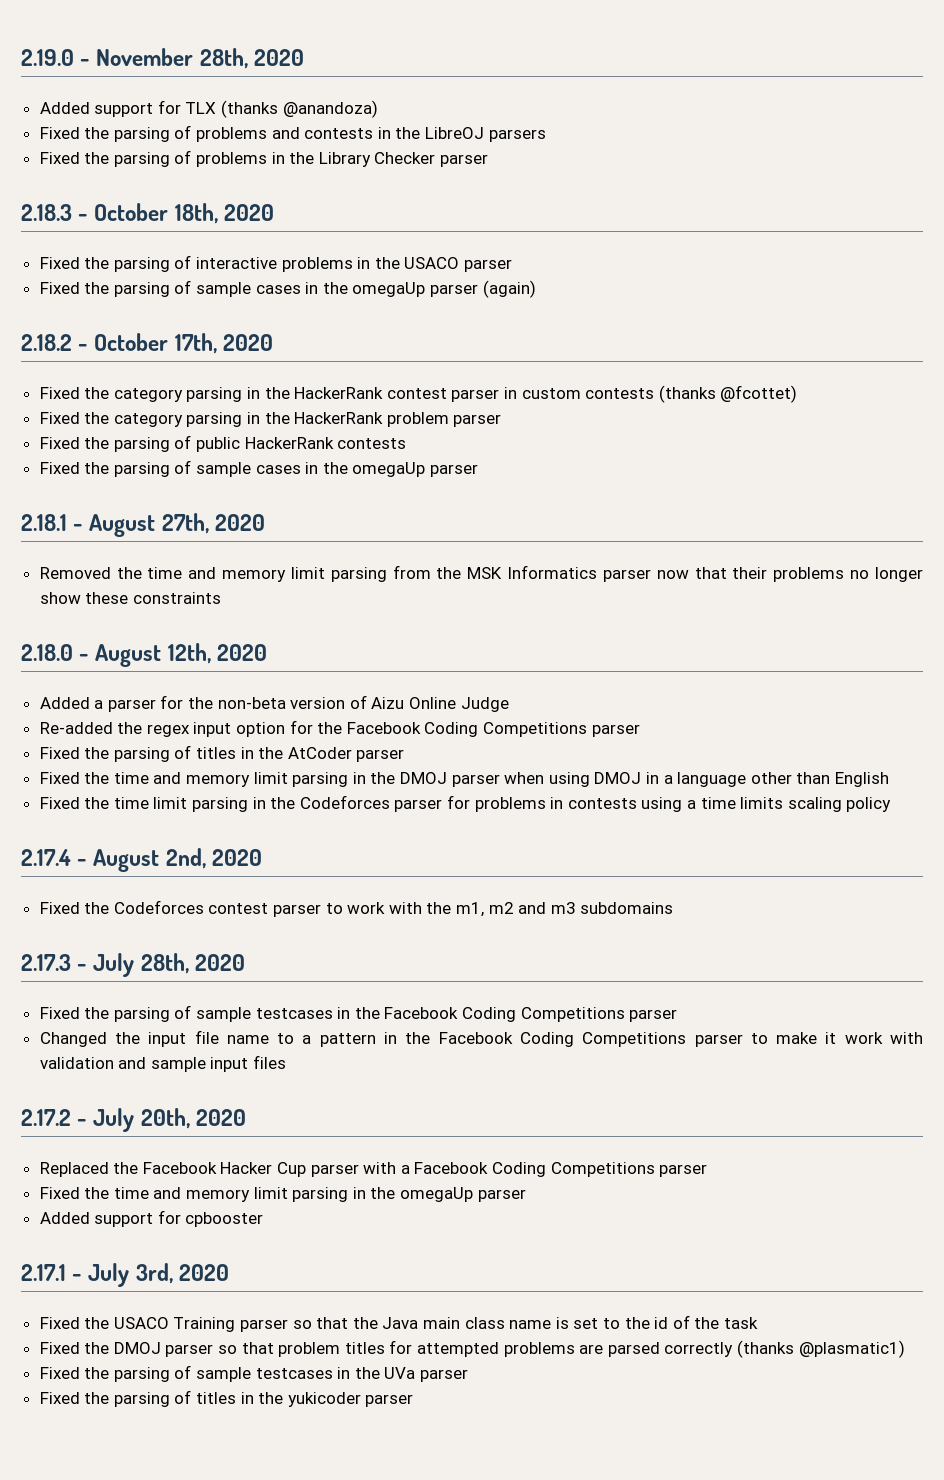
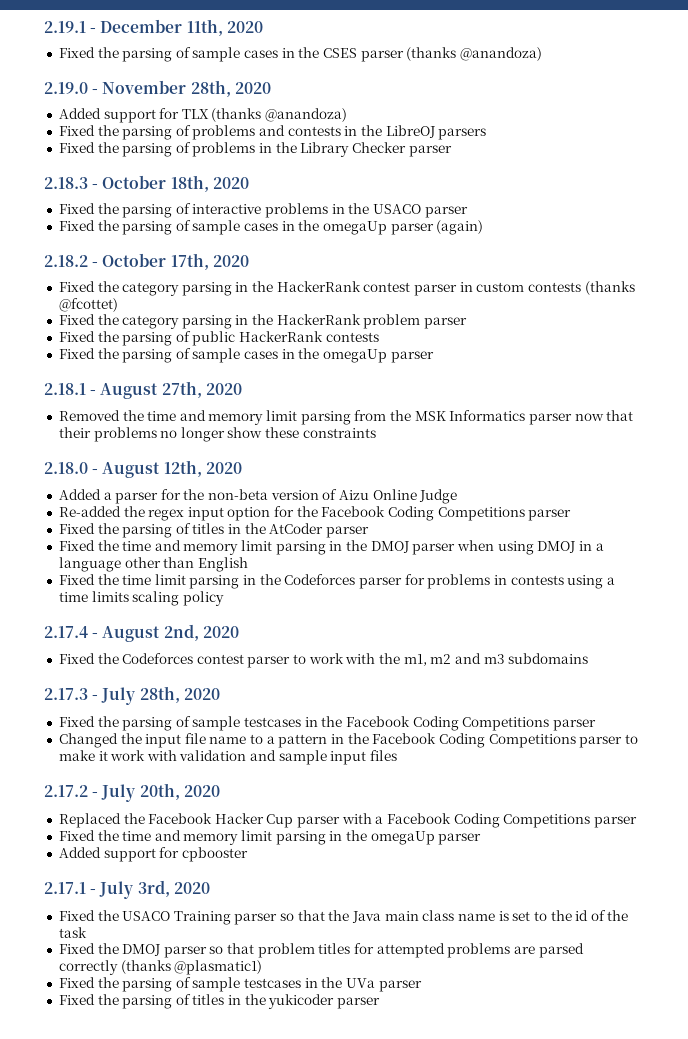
(21, 57) none -> [44,19,263,36] [58,47,542,62] 2.19.1 - December 11th, 2020 // Fixed the parsing of sample cases in the CSES parser (thanks @anandoza) //

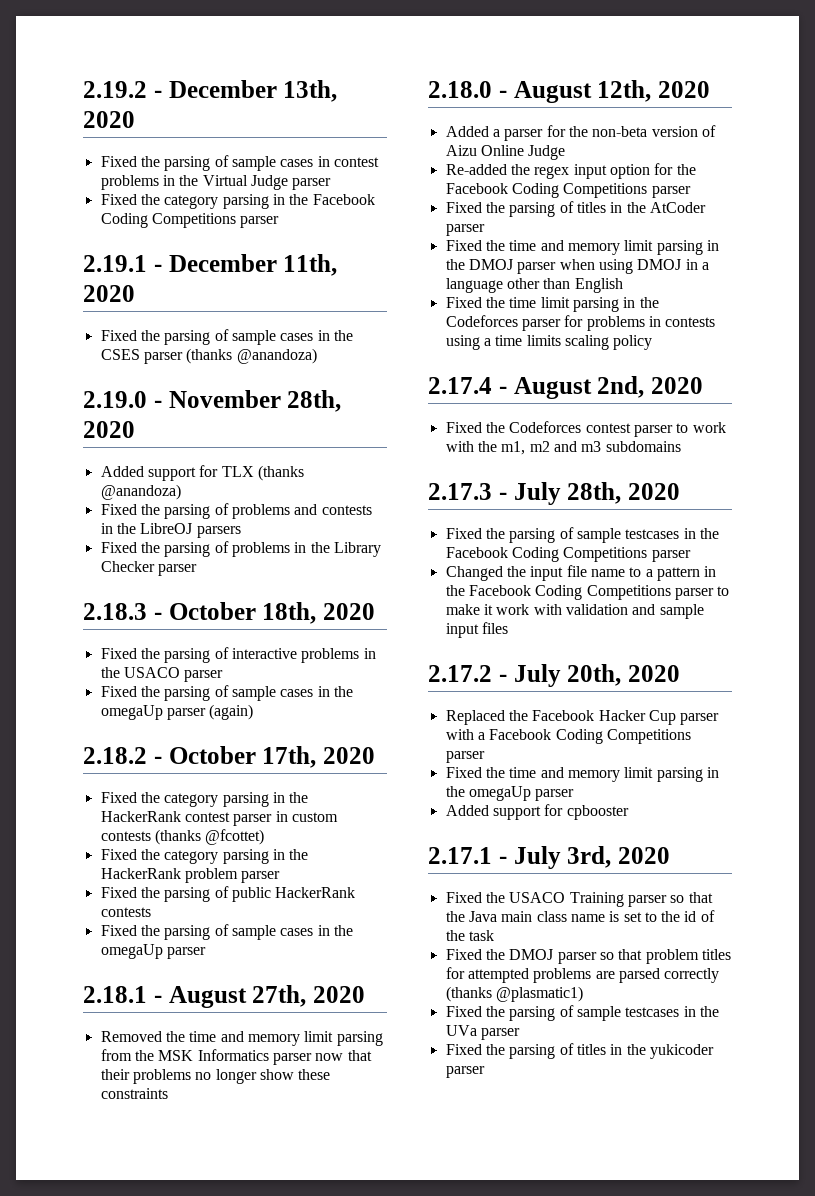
(44, 27) none -> [83,80,338,102] [83,111,135,128] [100,155,379,171] [100,175,332,190] [100,194,375,209] [100,213,280,228] 2.19.2 - December 13th, 2020 // Fixed the parsing of sample cases in contest problems in the Virtual Judge parser // Fixed the category parsing in the Facebook Coding Competitions parser //

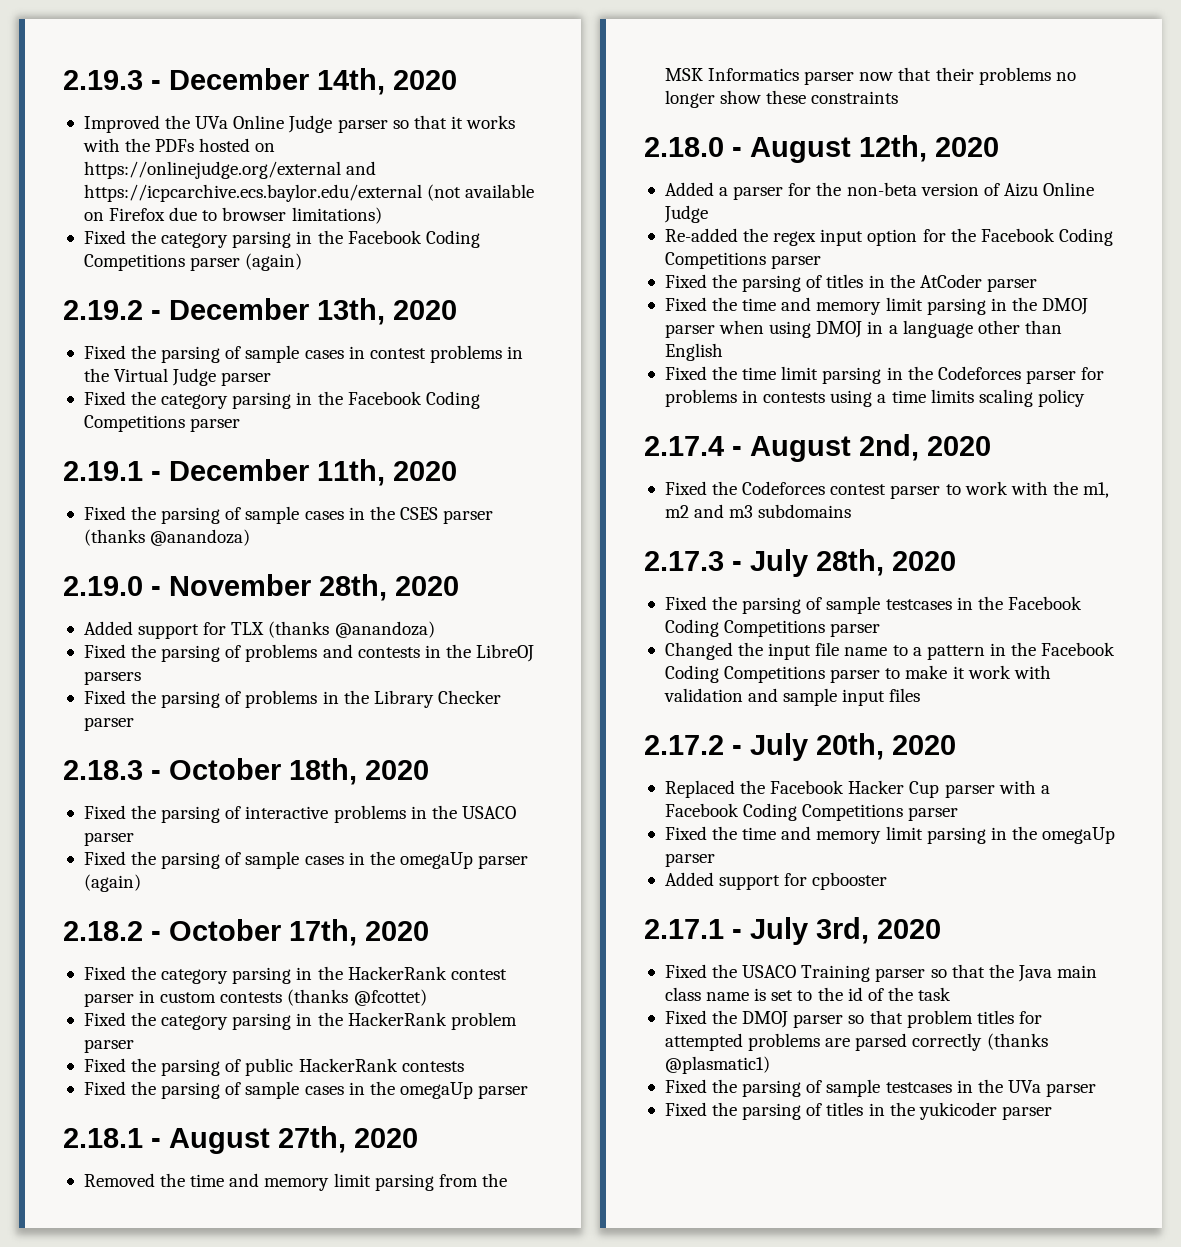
(83, 89) none -> [63,68,457,95] [83,115,516,133] [82,138,276,152] [83,161,377,179] [83,184,535,202] [83,207,382,224] [83,230,480,248] [83,253,303,271] 2.19.3 - December 14th, 2020 // Improved the UVa Online Judge parser so that it works with the PDFs hosted on https://onlinejudge.org/external and https://icpcarchive.ecs.baylor.edu/external (not available on Firefox due to browser limitations) // Fixed the category parsing in the Facebook Coding Competitions parser (again) //

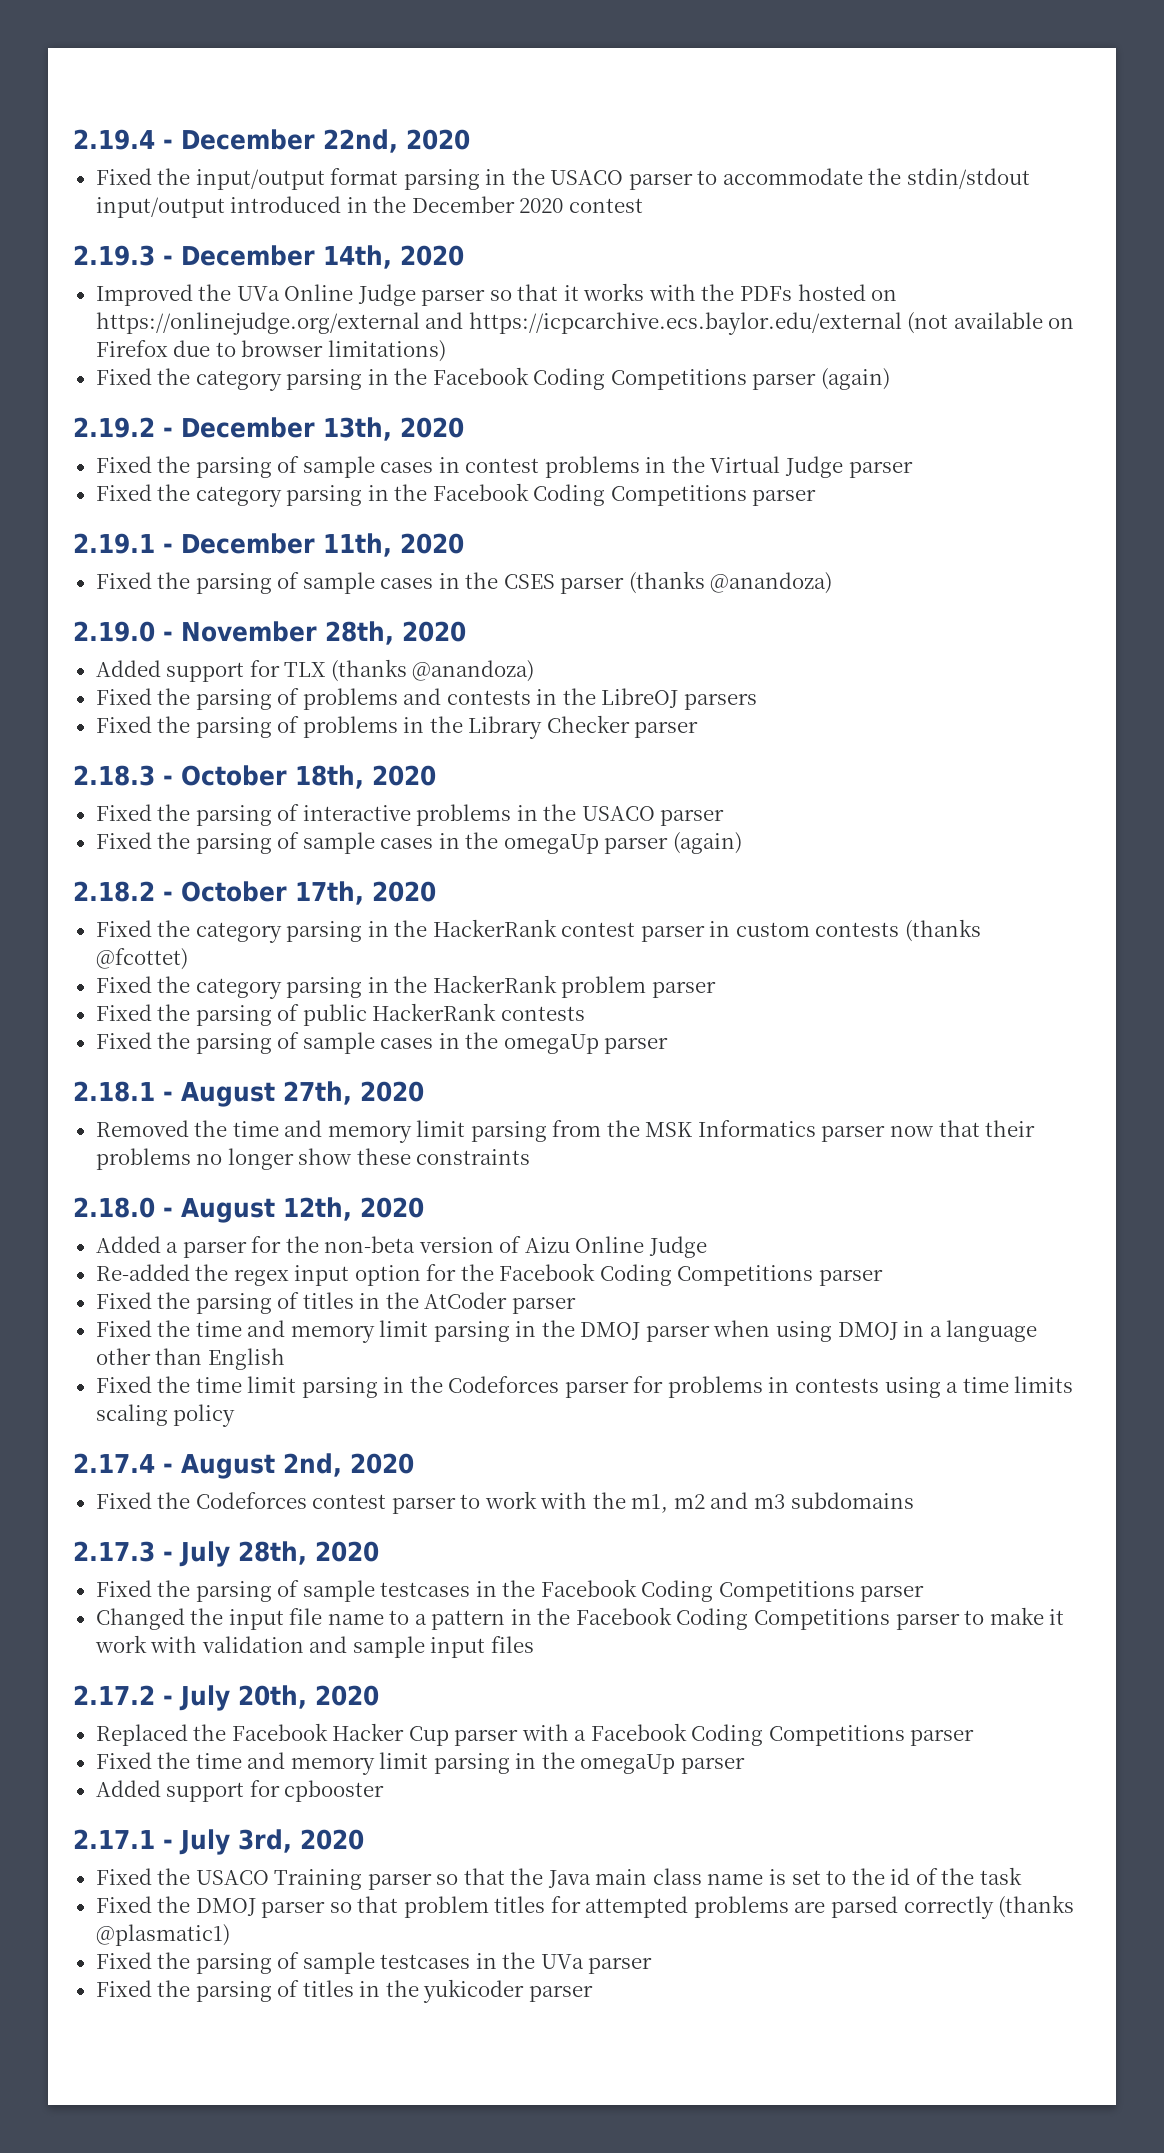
(63, 80) none -> [73,129,470,153] [95,168,1030,190] [95,196,643,218] 2.19.4 - December 22nd, 2020 // Fixed the input/output format parsing in the USACO parser to accommodate the stdin/stdout input/output introduced in the December 2020 contest //

